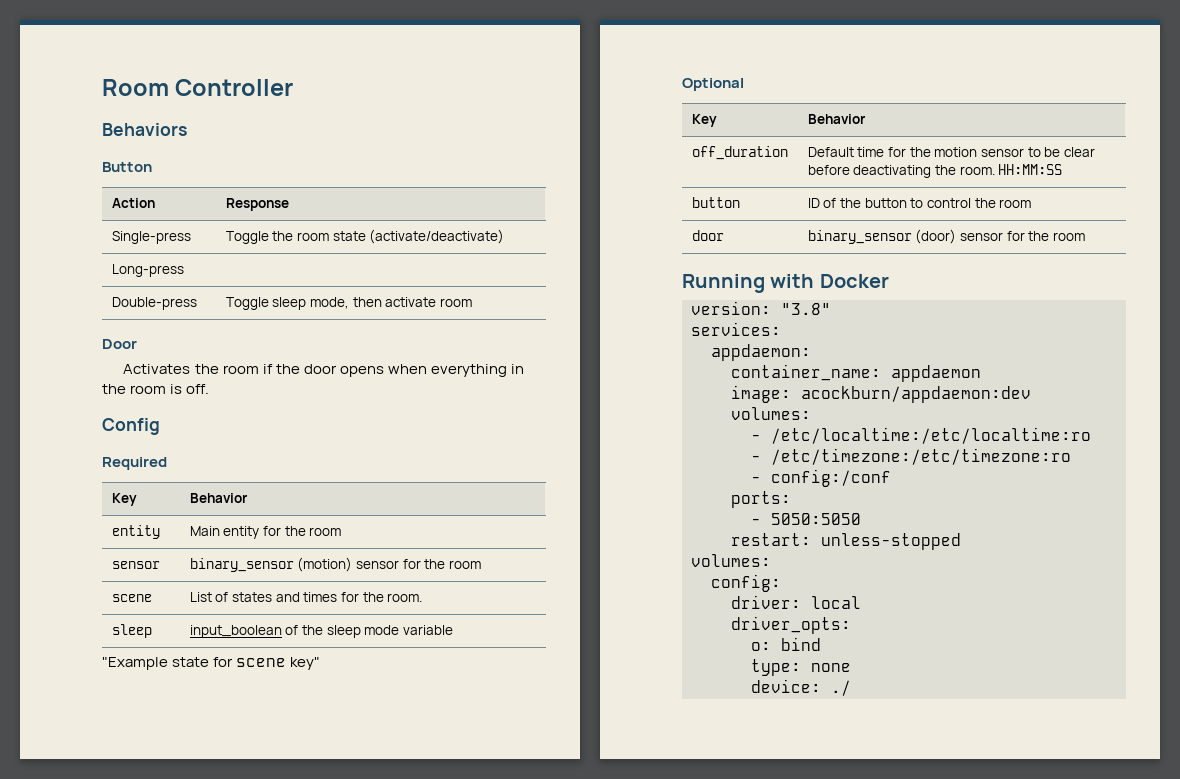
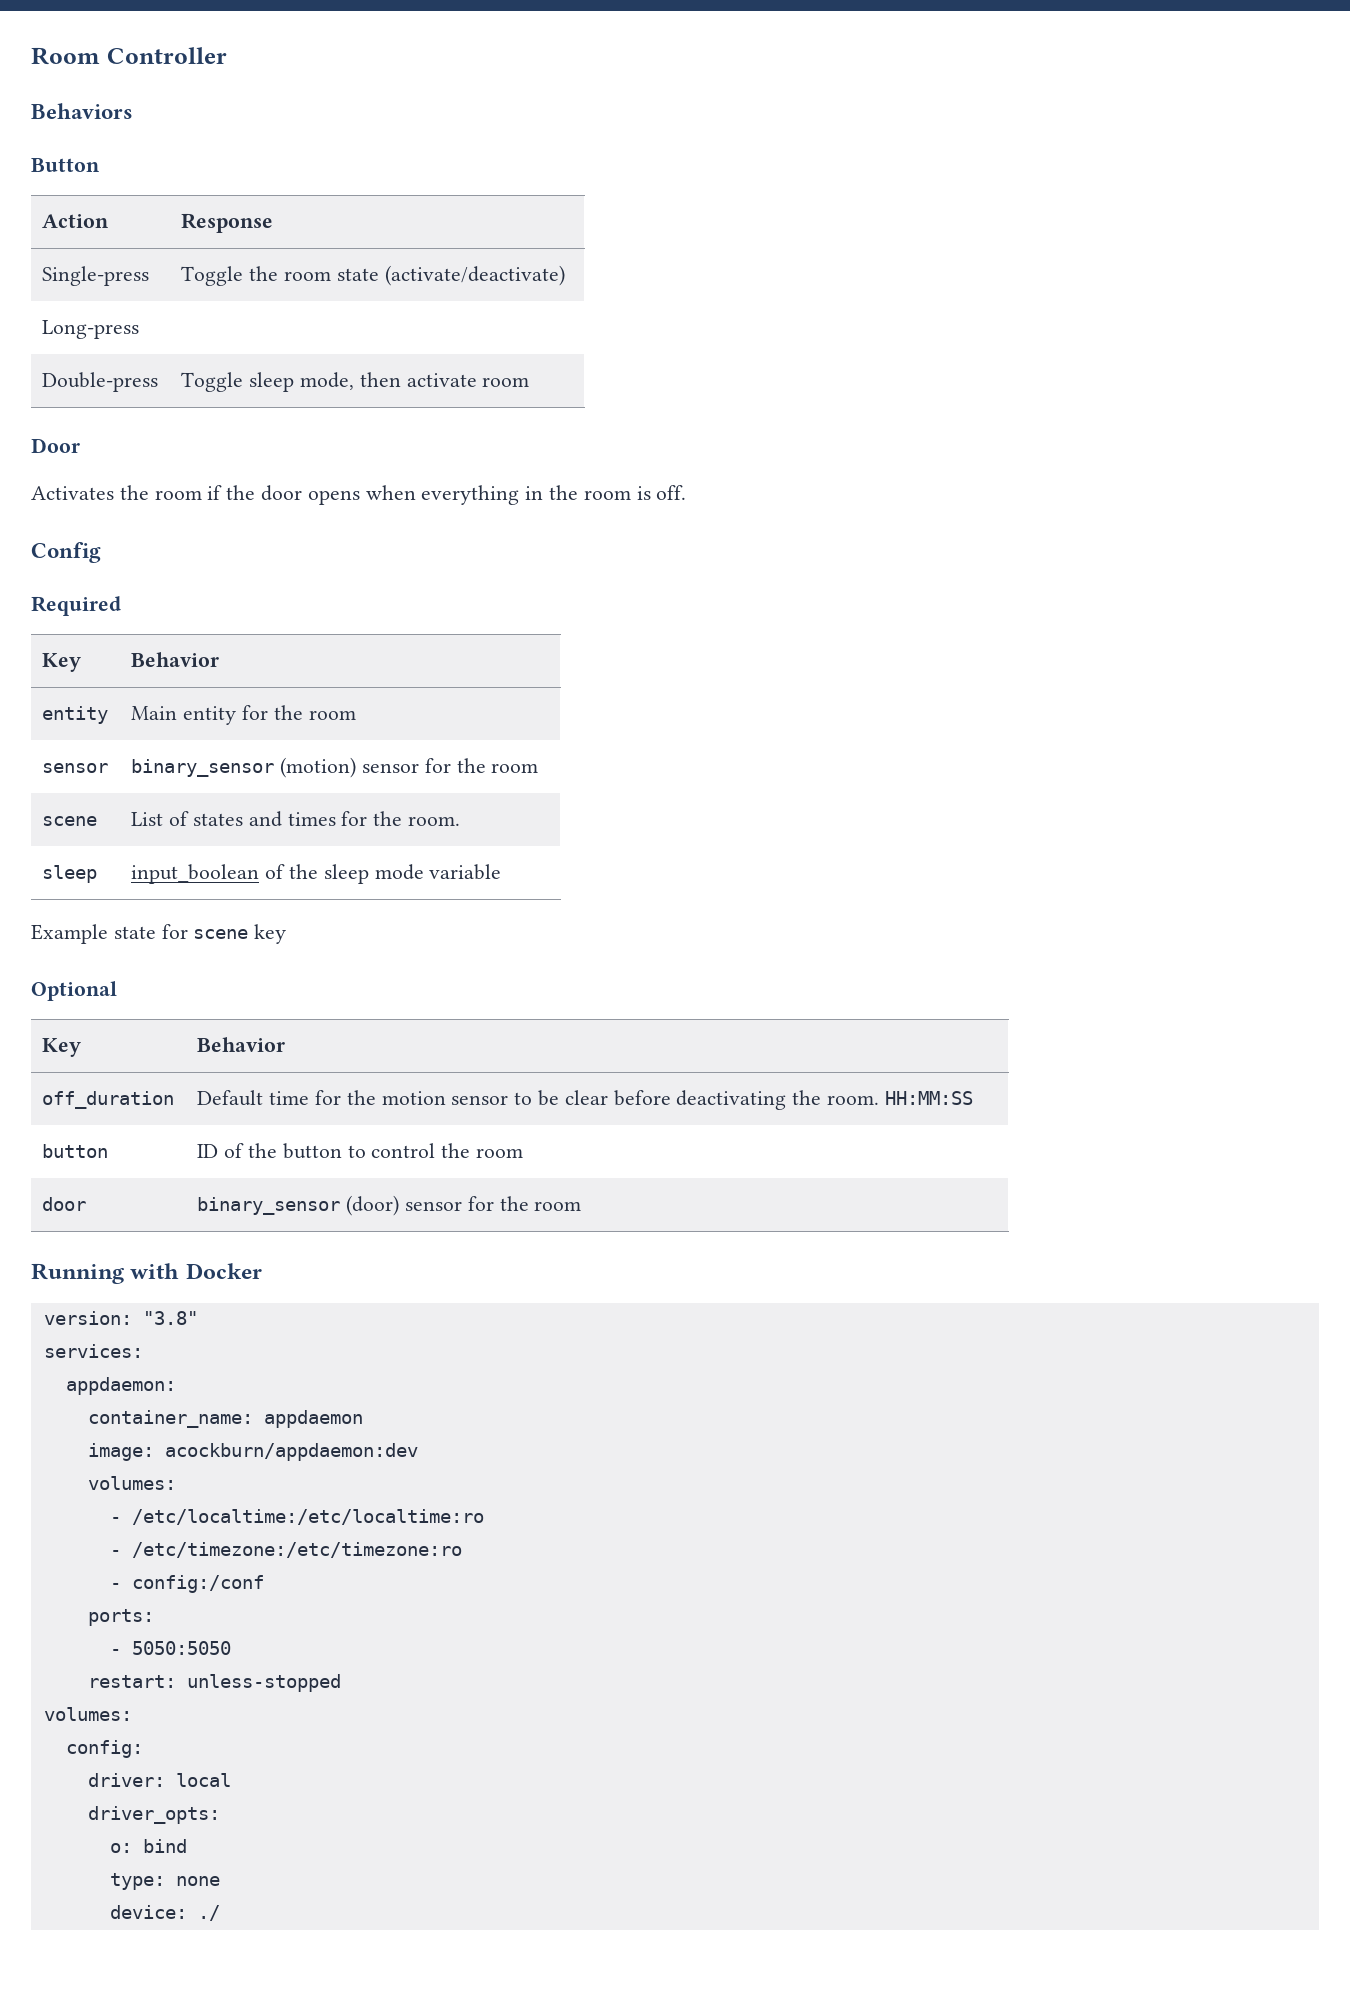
[102,657,168,670] "Example -> [31,924,108,944] Example
[290,657,321,670] key" -> [254,924,287,944] key

